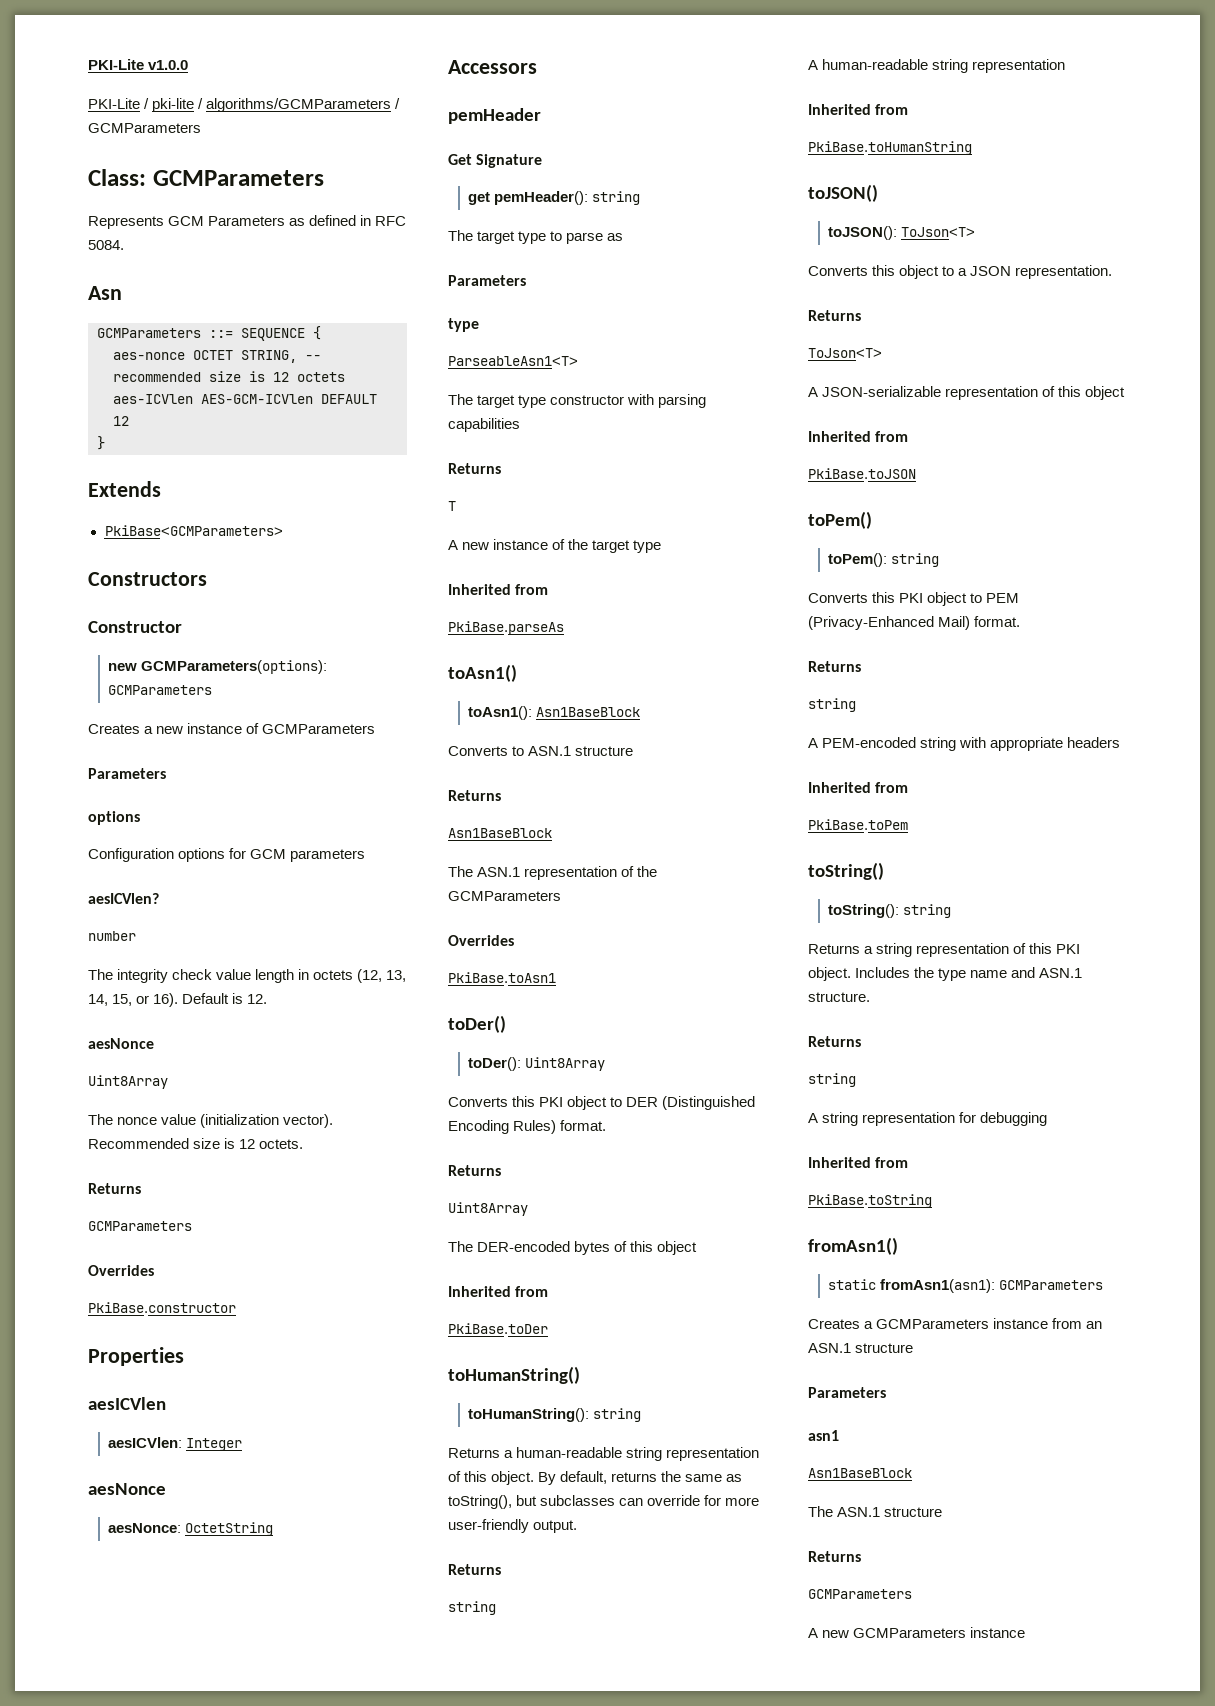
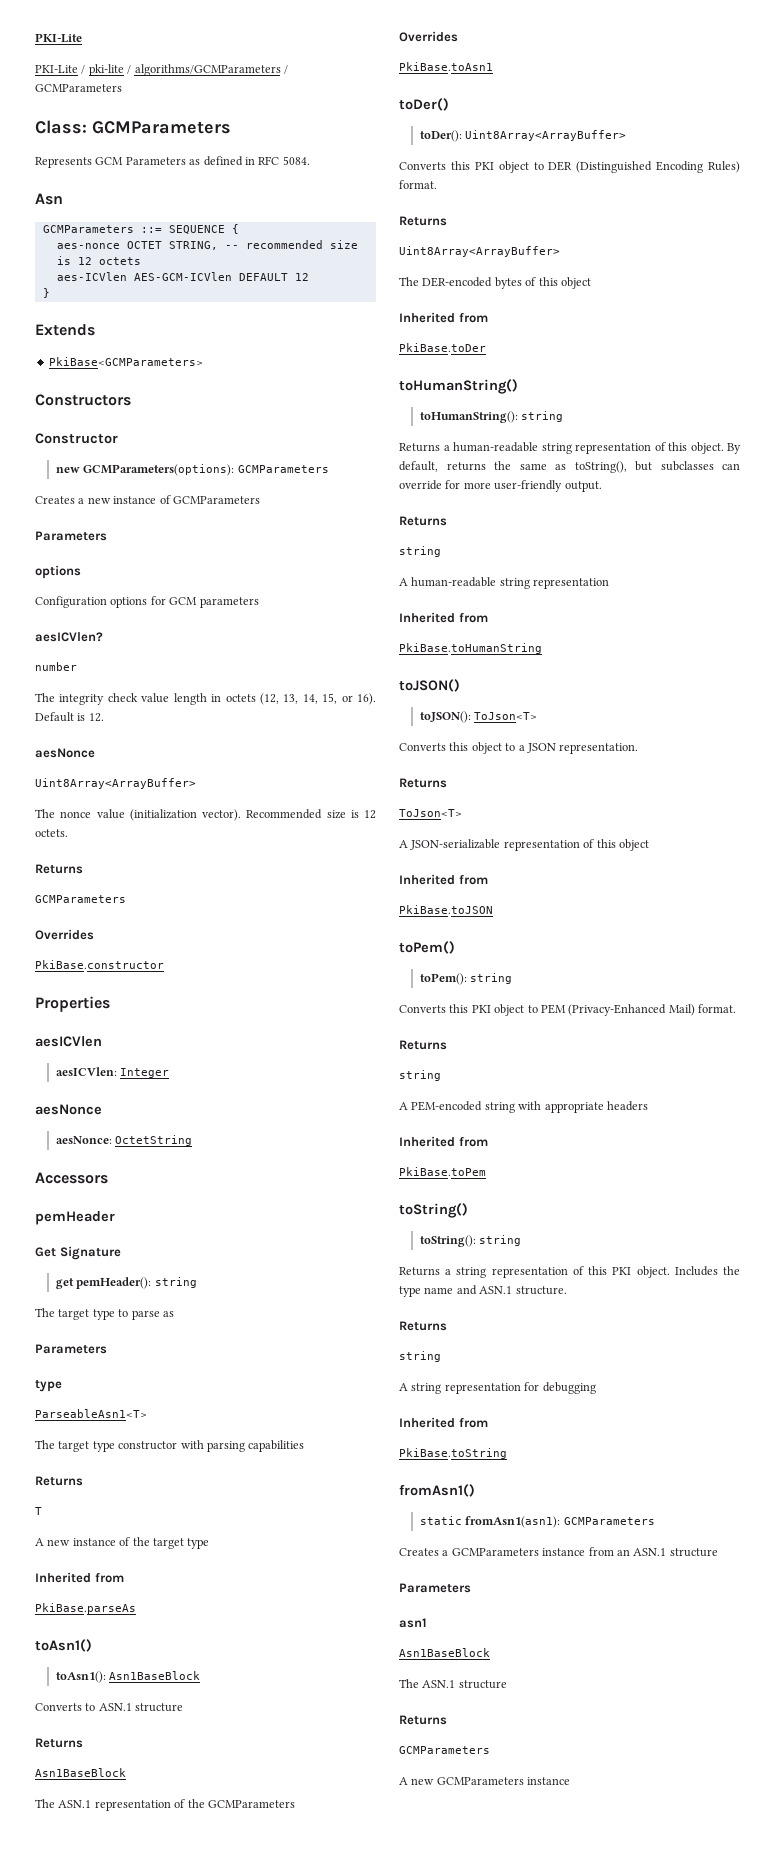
[88,59,189,70] PKI-Lite v1.0.0 -> [35,33,82,43] PKI-Lite
[88,1075,168,1089] Uint8Array -> [35,778,196,789] Uint8Array<ArrayBuffer>
[525,1057,606,1071] Uint8Array -> [465,130,627,141] Uint8Array<ArrayBuffer>
[448,1202,528,1216] Uint8Array -> [399,246,560,257] Uint8Array<ArrayBuffer>

